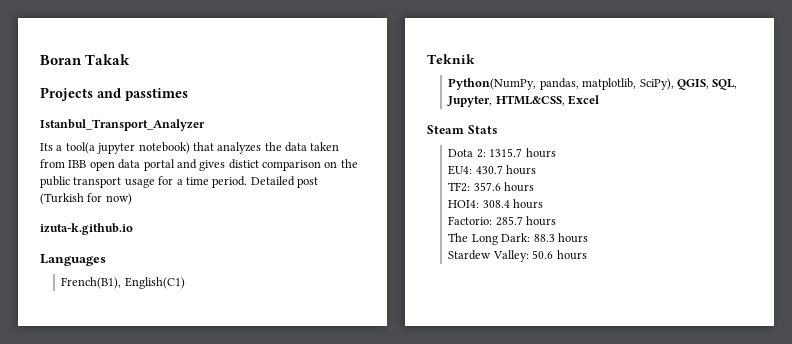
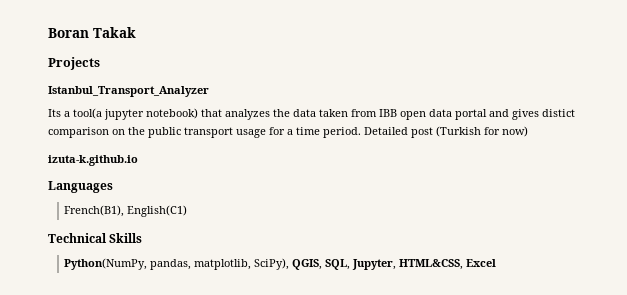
[97,88,188,101] and passtimes -> (100, 63) none
[427,54,475,64] Teknik -> [48,233,143,243] Technical Skills
[427,125,498,134] [448,148,556,158] [448,165,537,175] [448,182,535,192] [448,199,544,209] [448,216,557,226] [448,233,588,245] [448,250,587,262] // Steam Stats // Dota 2: 1315.7 hours // EU4: 430.7 hours // TF2: 357.6 hours // HOI4: 308.4 hours // Factorio: 285.7 hours // The Long Dark: 88.3 hours // Stardew Valley: 50.6 hours -> (497, 263) none

